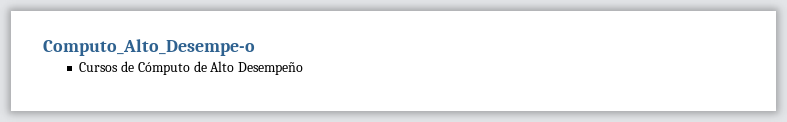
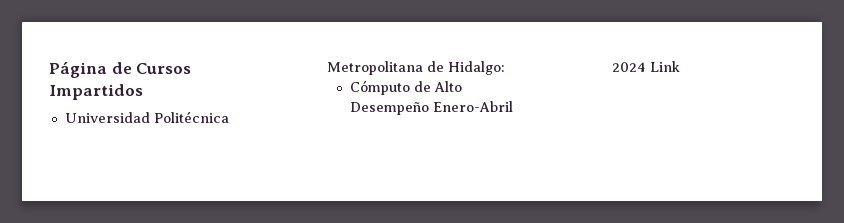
[43,39,255,56] [79,61,134,72] Computo_Alto_Desempe-o // Cursos de -> [49,61,192,78] [49,84,143,100] [64,111,229,123] [326,61,505,75] Página de Cursos Impartidos // Universidad Politécnica Metropolitana de Hidalgo: //
(304, 68) none -> [433,101,514,112] [612,61,681,72] Enero-Abril 2024 Link

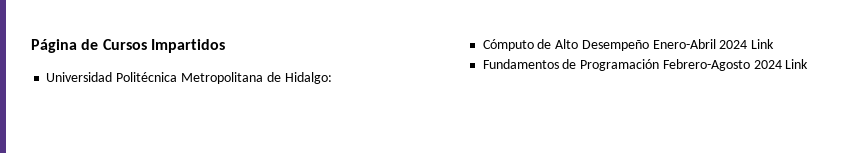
(681, 66) none -> [482,59,809,71] // Fundamentos de Programación Febrero-Agosto 2024 Link

